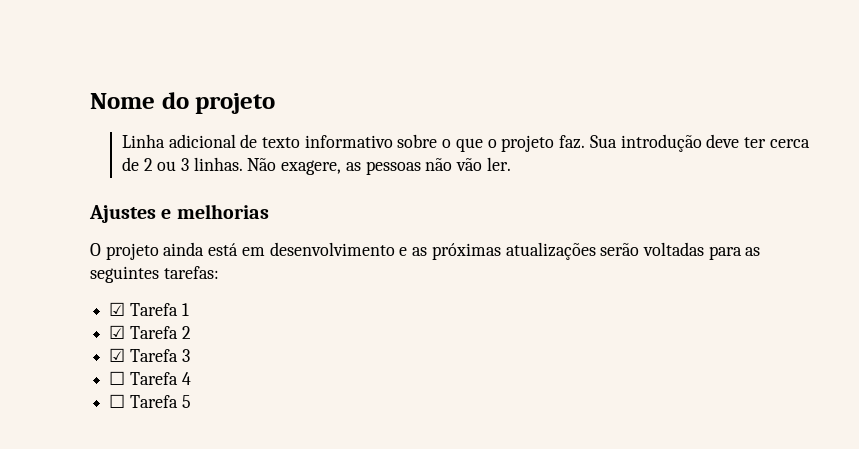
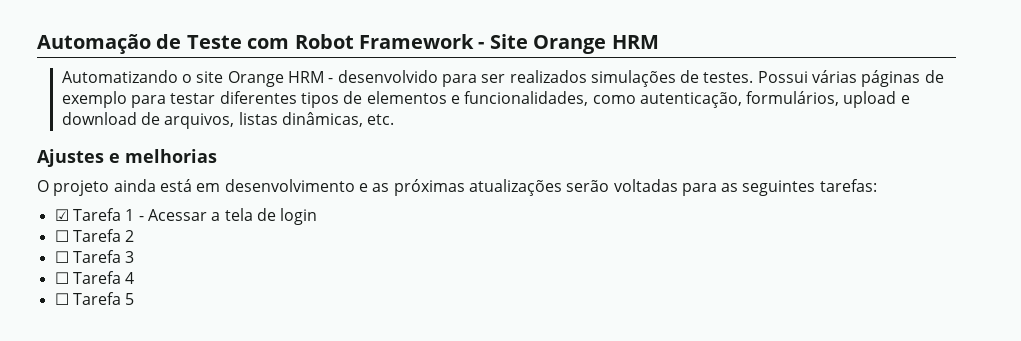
[90,92,276,114] [121,134,810,152] [121,157,511,175] Nome do projeto // Linha adicional de texto informativo sobre o que o projeto faz. Sua introdução deve ter cerca de 2 ou 3 linhas. Não exagere, as pessoas não vão ler. -> [37,34,659,54] [61,70,944,87] [61,91,910,108] [61,112,395,129] Automação de Teste com Robot Framework - Site Orange HRM // Automatizando o site Orange HRM - desenvolvido para ser realizados simulações de testes. Possui várias páginas de exemplo para testar diferentes tipos de elementos e funcionalidades, como autenticação, formulários, upload e download de arquivos, listas dinâmicas, etc.
[109,325,126,339] // ☑ -> [138,208,318,225] [54,230,69,242] - Acessar a tela de login // ☐
[109,348,126,362] ☑ -> [54,251,69,263] ☐

